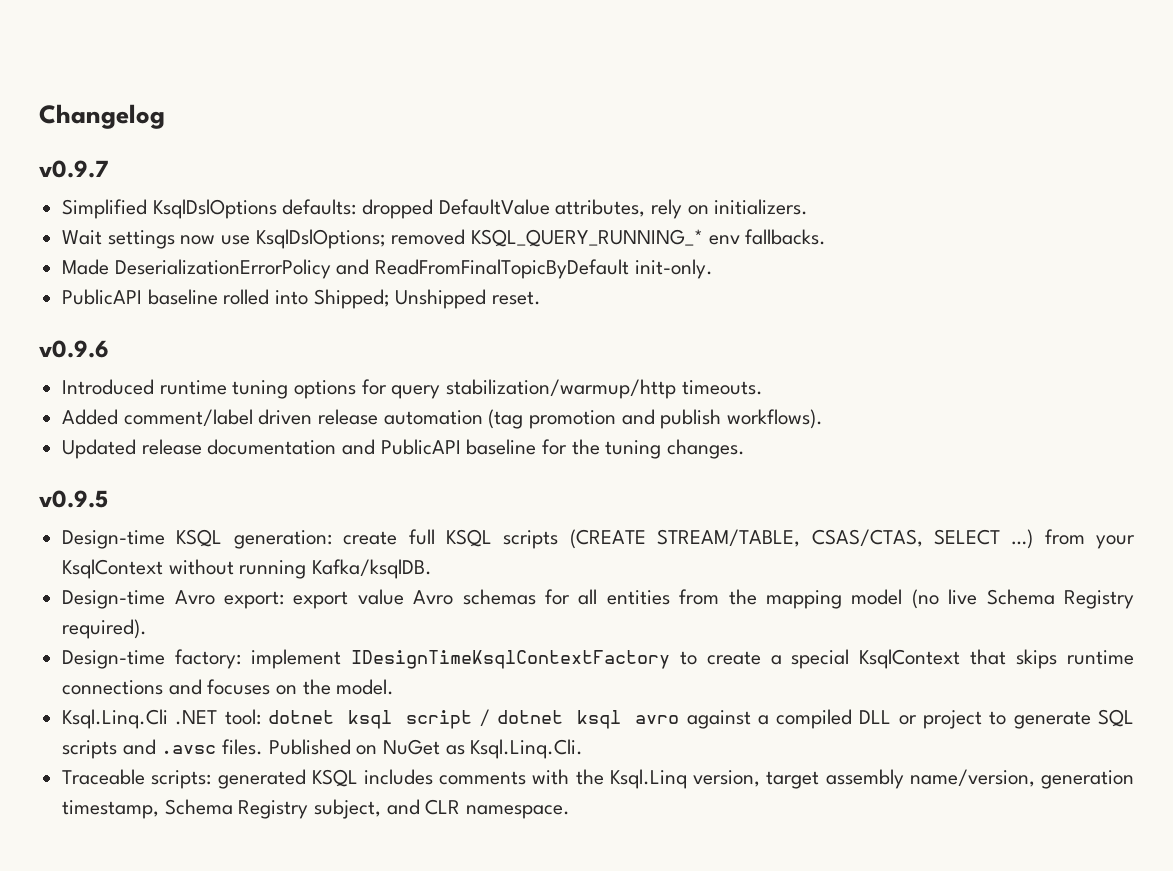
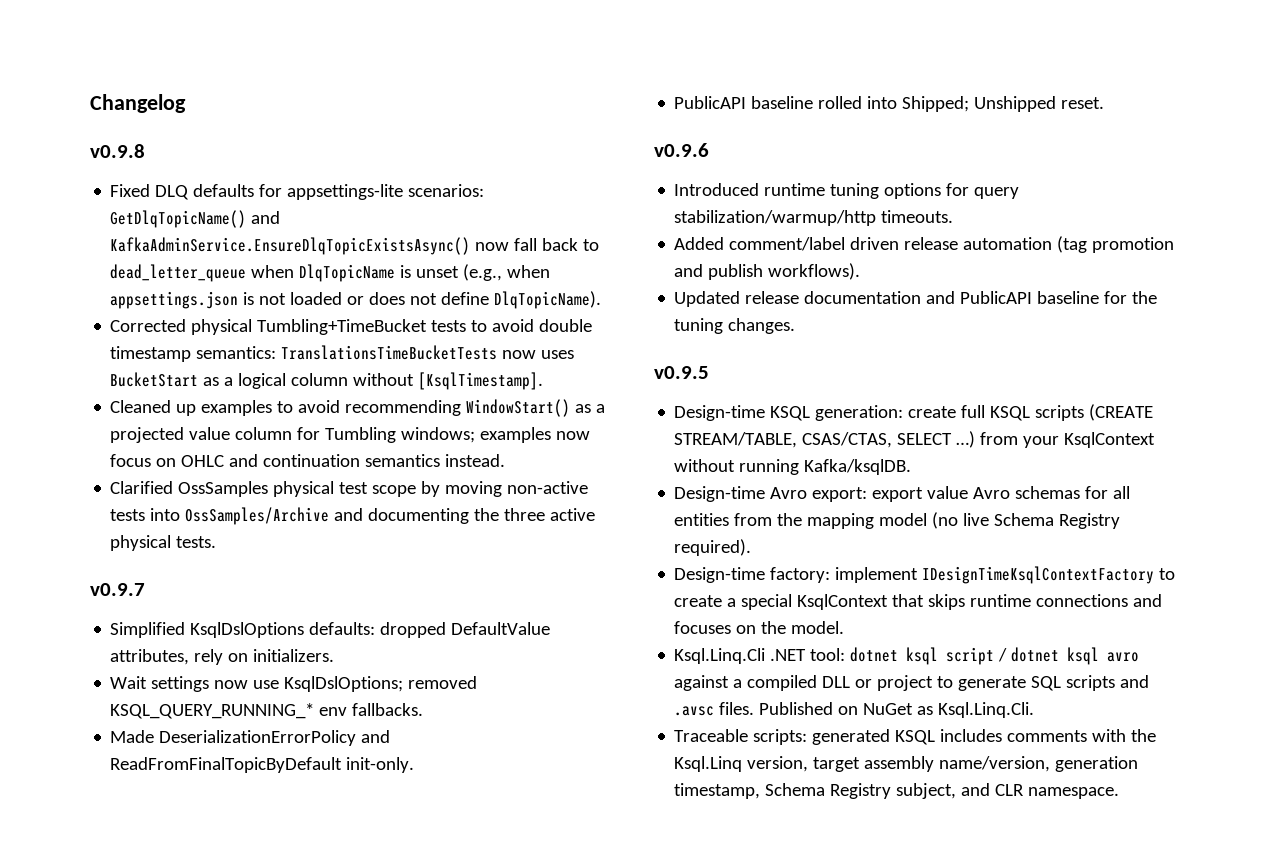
(165, 116) none -> [90,144,145,158] [110,184,485,200] [110,210,281,228] [110,237,600,255] [110,264,551,282] [110,291,602,309] [110,319,593,335] [110,345,575,362] [110,372,544,390] [110,399,606,417] [110,427,591,443] [110,454,506,467] [110,481,589,497] [110,507,596,525] [110,535,217,551] // v0.9.8 // Fixed DLQ defaults for appsettings-lite scenarios: GetDlqTopicName() and KafkaAdminService.EnsureDlqTopicExistsAsync() now fall back to dead_letter_queue when DlqTopicName is unset (e.g., when appsettings.json is not loaded or does not define DlqTopicName). // Corrected physical Tumbling+TimeBucket tests to avoid double timestamp semantics: TranslationsTimeBucketTests now uses BucketStart as a logical column without [KsqlTimestamp]. // Cleaned up examples to avoid recommending WindowStart() as a projected value column for Tumbling windows; examples now focus on OHLC and continuation semantics instead. // Clarified OssSamples physical test scope by moving non-active tests into OssSamples/Archive and documenting the three active physical tests.

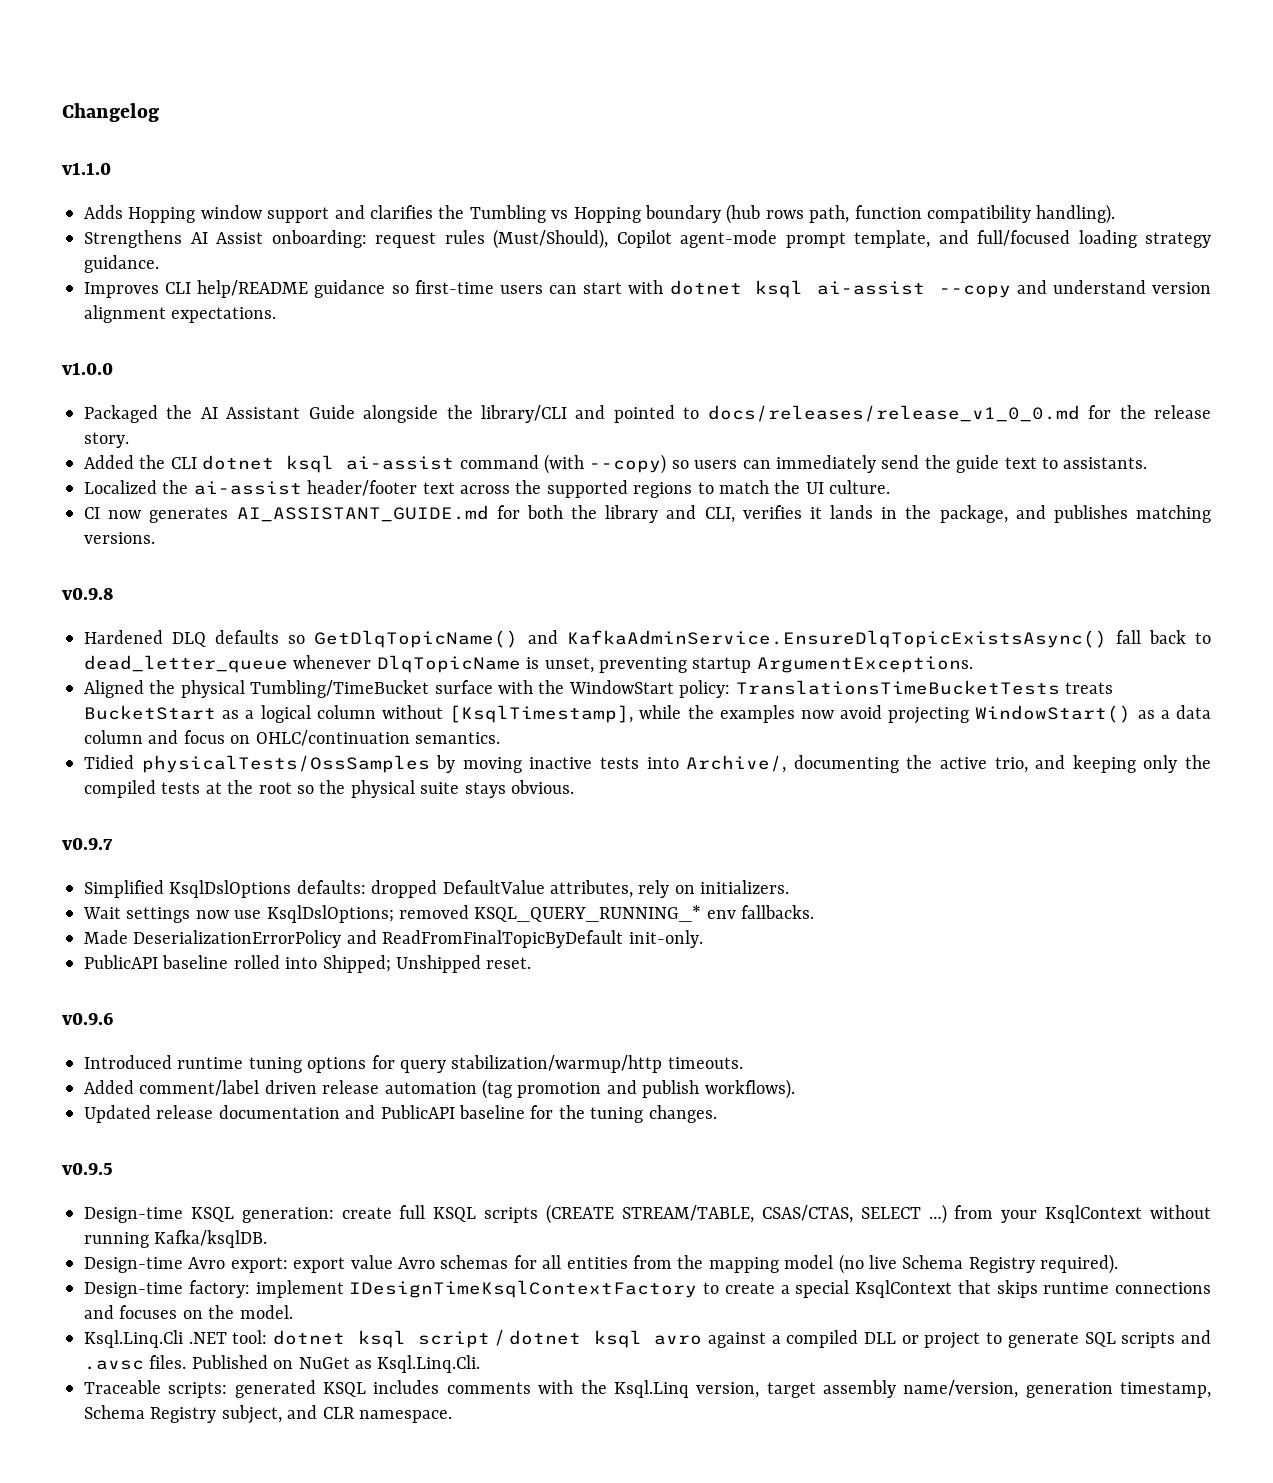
(186, 103) none -> [62,162,111,175] [84,204,1116,224] [84,229,1211,249] [84,255,159,273] [84,280,1211,298] [84,305,277,323] [62,362,113,375] [84,405,1211,423] [84,432,129,448] [84,454,1148,474] [84,480,891,498] [84,505,1211,523] [84,532,155,544] // v1.1.0 // Adds Hopping window support and clarifies the Tumbling vs Hopping boundary (hub rows path, function compatibility handling). // Strengthens AI Assist onboarding: request rules (Must/Should), Copilot agent-mode prompt template, and full/focused loading strategy guidance. // Improves CLI help/README guidance so first-time users can start with dotnet ksql ai-assist --copy and understand version alignment expectations. // v1.0.0 // Packaged the AI Assistant Guide alongside the library/CLI and pointed to docs/releases/release_v1_0_0.md for the release story. // Added the CLI dotnet ksql ai-assist command (with --copy) so users can immediately send the guide text to assistants. // Localized the ai-assist header/footer text across the supported regions to match the UI culture. // CI now generates AI_ASSISTANT_GUIDE.md for both the library and CLI, verifies it lands in the package, and publishes matching versions.
[110,184,151,197] Fixed -> [84,630,163,644] Hardened
[259,184,485,200] for appsettings-lite scenarios: -> [288,635,306,644] so
[475,242,510,251] now -> (1107, 639) none
[251,265,295,278] when -> [293,655,372,669] whenever
[416,264,551,281] [110,291,602,309] [110,319,593,335] [110,345,575,362] unset (e.g., when appsettings.json is not loaded or does not define DlqTopicName). // Corrected physical Tumbling+TimeBucket tests to avoid double timestamp semantics: TranslationsTimeBucketTests now uses -> [544,656,973,673] [84,680,1113,698] unset, preventing startup ArgumentExceptions. // Aligned the physical Tumbling/TimeBucket surface with the WindowStart policy: TranslationsTimeBucketTests treats
[418,372,544,390] [110,399,606,417] [110,427,591,443] [110,454,506,467] [110,481,417,497] [KsqlTimestamp]. // Cleaned up examples to avoid recommending WindowStart() as a projected value column for Tumbling windows; examples now focus on OHLC and continuation semantics instead. // Clarified OssSamples physical test scope -> [449,705,1211,724] [84,730,500,746] [84,755,430,773] [KsqlTimestamp], while the examples now avoid projecting WindowStart() as a data column and focus on OHLC/continuation semantics. // Tidied physicalTests/OssSamples
[507,481,589,494] non-active -> [529,757,593,769] inactive
[185,507,596,525] [110,535,217,551] OssSamples/Archive and documenting the three active physical tests. -> [686,755,1211,773] [84,780,574,798] Archive/, documenting the active trio, and keeping only the compiled tests at the root so the physical suite stays obvious.

